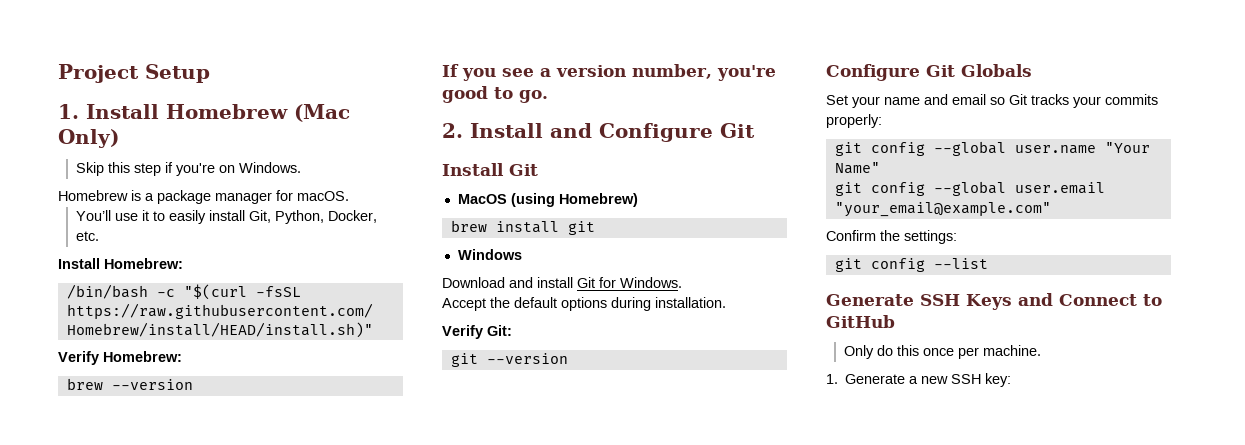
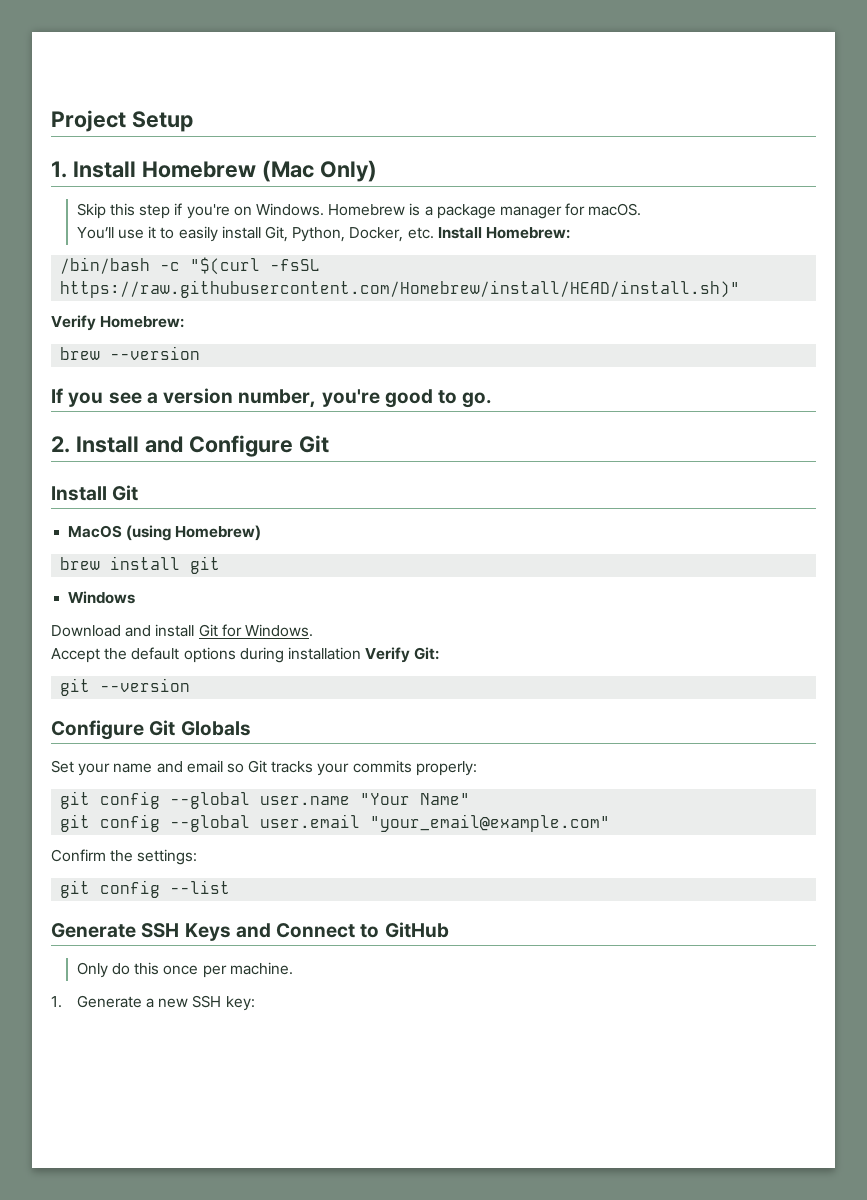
(301, 167) // -> (324, 209) none
(99, 236) // -> (434, 233) none
[655,297,726,308] installation. // -> [287,647,361,660] installation

